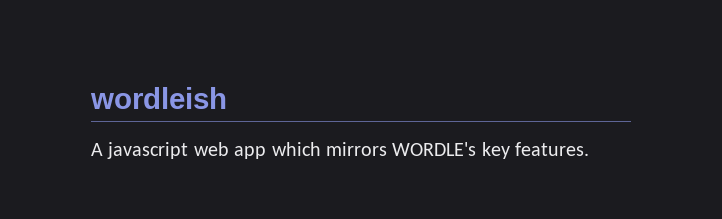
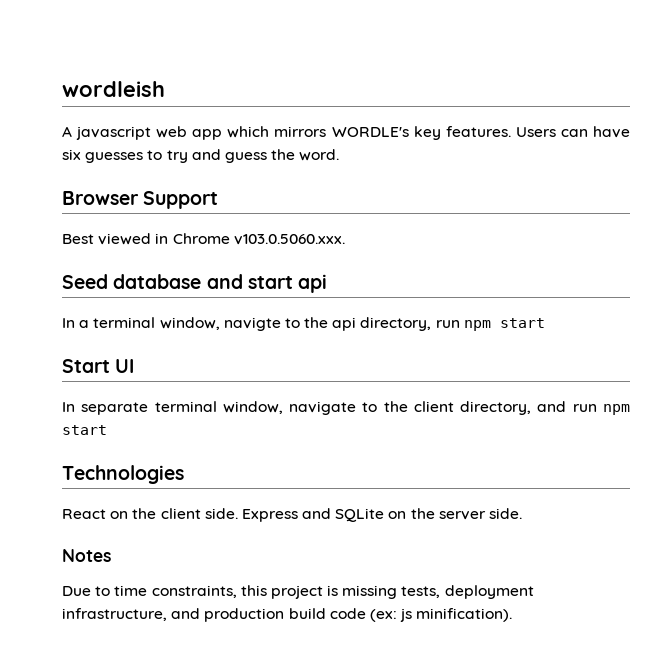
(590, 149) none -> [515,126,630,138] [62,149,340,163] [62,191,219,209] [62,233,345,245] [62,274,328,293] [62,317,545,331] [62,359,135,373] [62,401,630,415] [62,425,107,435] [62,465,184,484] [62,508,523,522] [62,549,111,562] [62,585,534,599] [62,608,513,622] Users can have six guesses to try and guess the word. // Browser Support // Best viewed in Chrome v103.0.5060.xxx. // Seed database and start api // In a terminal window, navigte to the api directory, run npm start // Start UI // In separate terminal window, navigate to the client directory, and run npm start // Technologies // React on the client side. Express and SQLite on the server side. // Notes // Due to time constraints, this project is missing tests, deployment infrastructure, and production build code (ex: js minification).

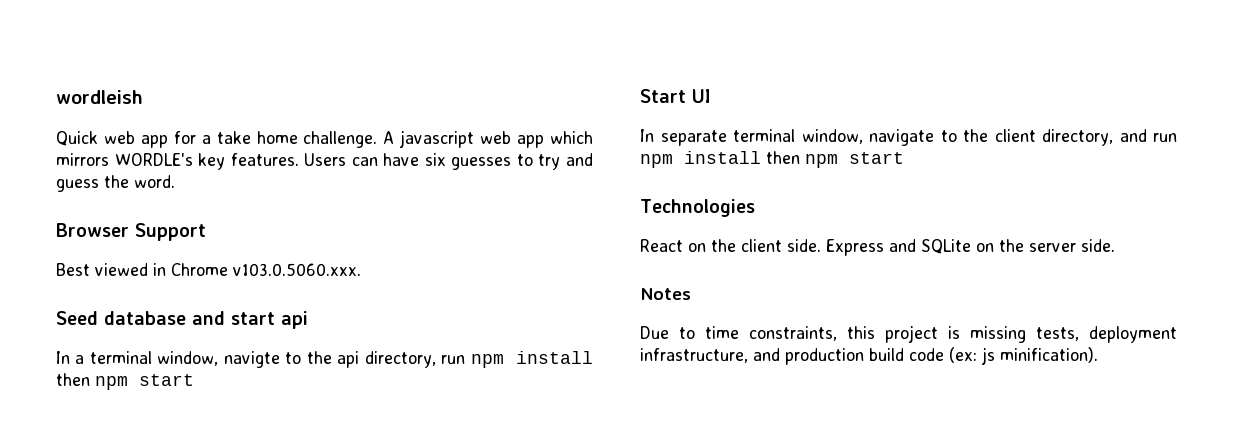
(165, 89) none -> [56,131,378,148] Quick web app for a take home challenge.
(491, 325) none -> [516,351,593,364] [56,373,128,390] install then npm
(630, 409) none -> [684,151,838,168] install then npm

